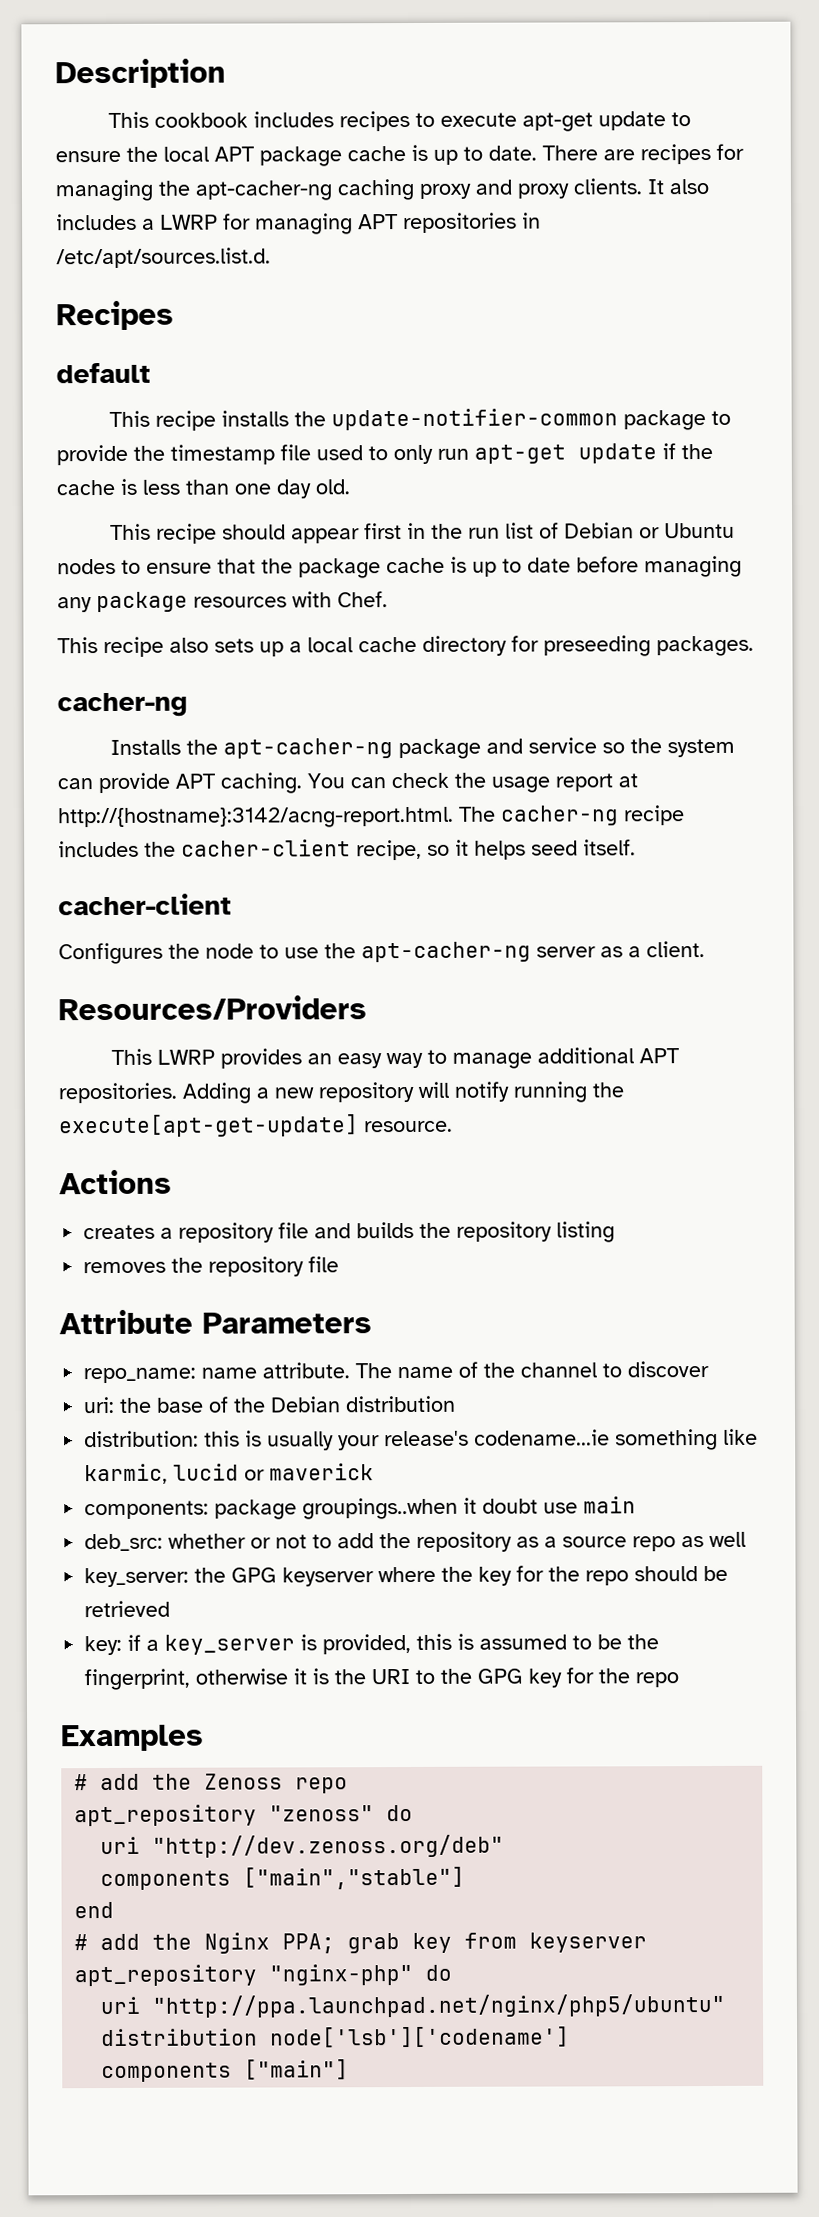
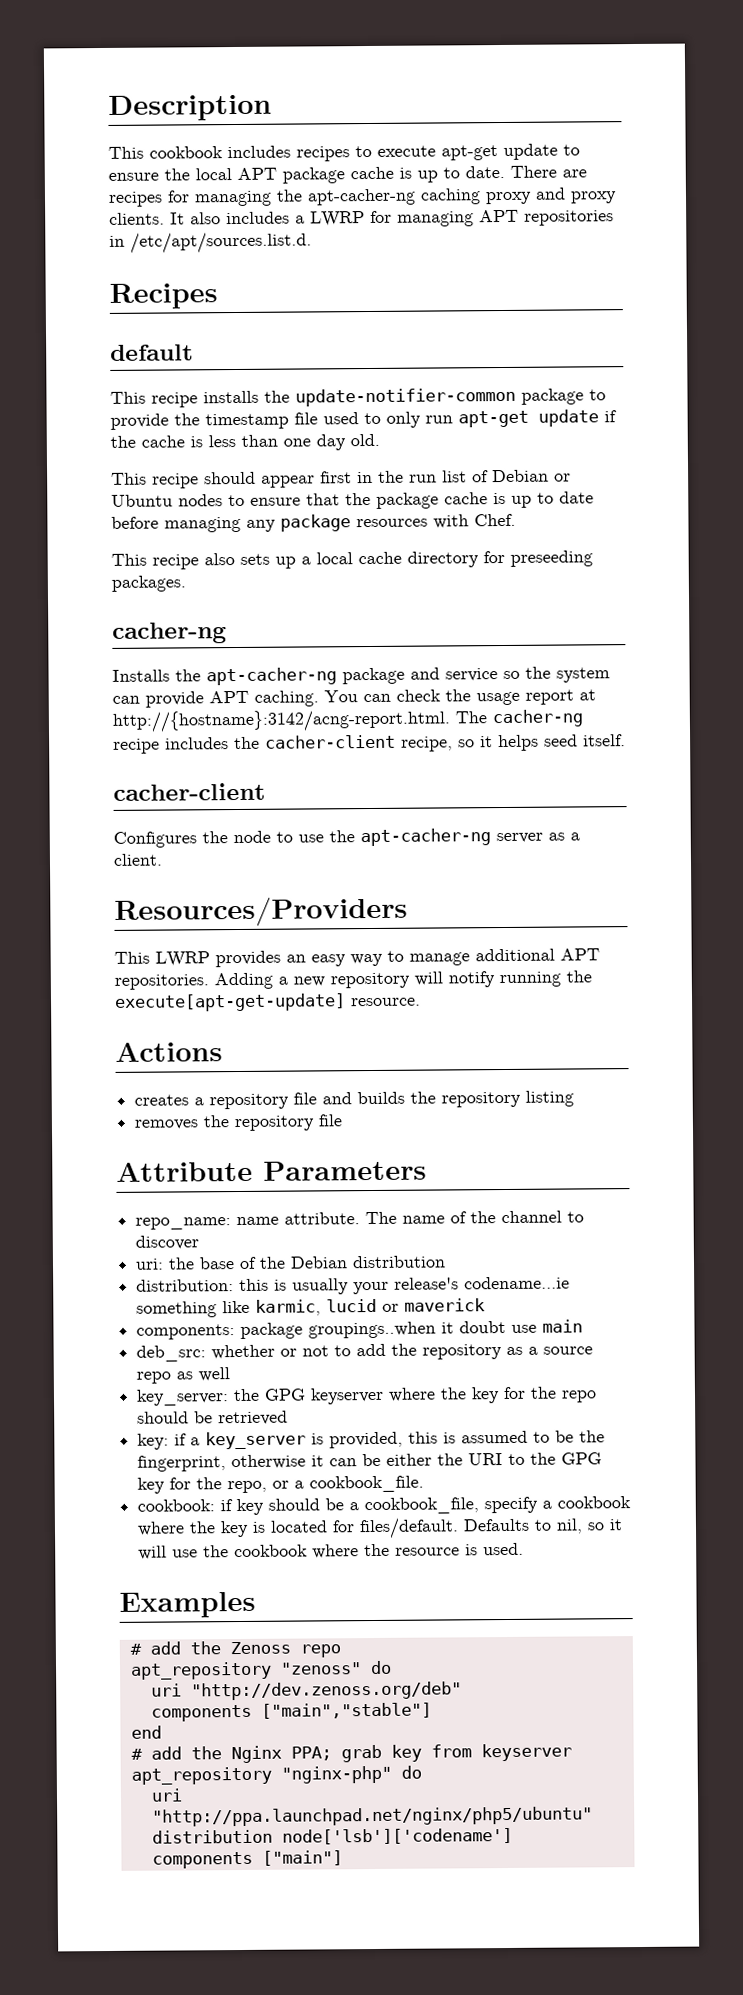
[312,1668,330,1685] is -> [329,1453,433,1467] can be either
[635,1672,680,1688] repo -> [227,1475,425,1494] [137,1496,632,1516] [137,1517,624,1540] [138,1542,525,1560] repo, or a cookbook_file. // cookbook: if key should be a cookbook_file, specify a cookbook where the key is located for files/default. Defaults to nil, so it will use the cookbook where the resource is used.

